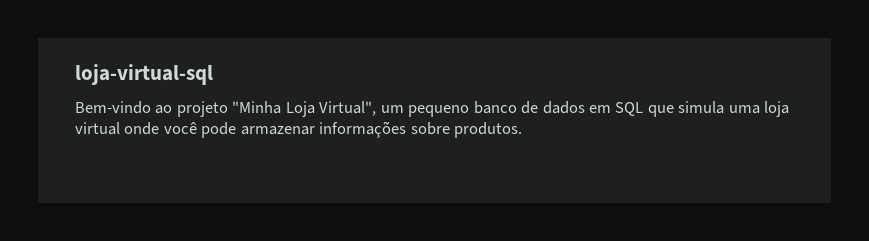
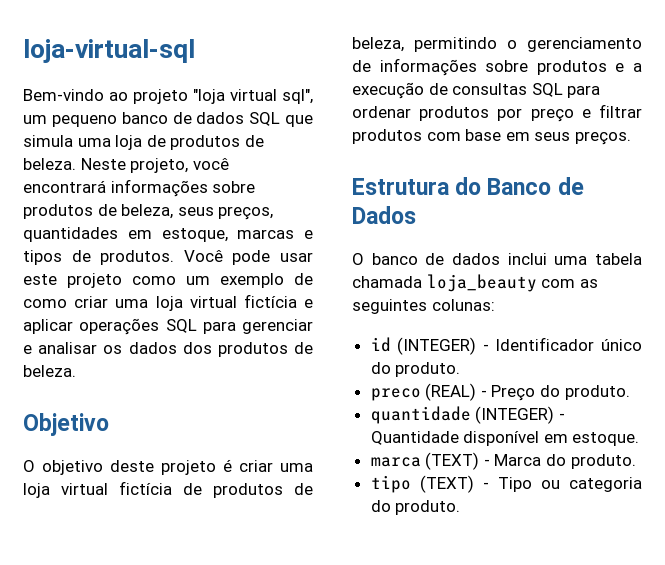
[232,101,377,117] "Minha Loja Virtual", -> [193,89,313,104] "loja virtual sql",
[589,105,612,113] em -> (245, 118) none
[75,121,523,138] virtual onde você pode armazenar informações sobre produtos. -> [146,135,264,150] [23,158,229,173] [23,179,256,197] [23,204,274,220] [23,227,313,242] [23,250,313,265] [23,273,313,288] [23,294,313,311] [23,318,313,335] [23,342,313,357] [23,365,76,377] [23,413,109,436] [23,459,313,475] [23,481,313,498] [352,37,642,52] [352,58,642,76] [352,82,601,99] [352,104,642,122] [352,129,631,145] [352,177,584,195] [352,206,416,224] [352,253,642,265] [352,274,598,292] [352,299,495,314] [370,337,642,355] [370,362,461,377] [370,383,630,401] [370,406,565,424] [370,431,640,446] [370,452,636,470] [370,475,642,493] [370,500,461,515] de produtos de beleza. Neste projeto, você encontrará informações sobre produtos de beleza, seus preços, quantidades em estoque, marcas e tipos de produtos. Você pode usar este projeto como um exemplo de como criar uma loja virtual fictícia e aplicar operações SQL para gerenciar e analisar os dados dos produtos de beleza. // Objetivo // O objetivo deste projeto é criar uma loja virtual fictícia de produtos de beleza, permitindo o gerenciamento de informações sobre produtos e a execução de consultas SQL para ordenar produtos por preço e filtrar produtos com base em seus preços. // Estrutura do Banco de Dados // O banco de dados inclui uma tabela chamada loja_beauty com as seguintes colunas: // id (INTEGER) - Identificador único do produto. // preco (REAL) - Preço do produto. // quantidade (INTEGER) - Quantidade disponível em estoque. // marca (TEXT) - Marca do produto. // tipo (TEXT) - Tipo ou categoria do produto.

